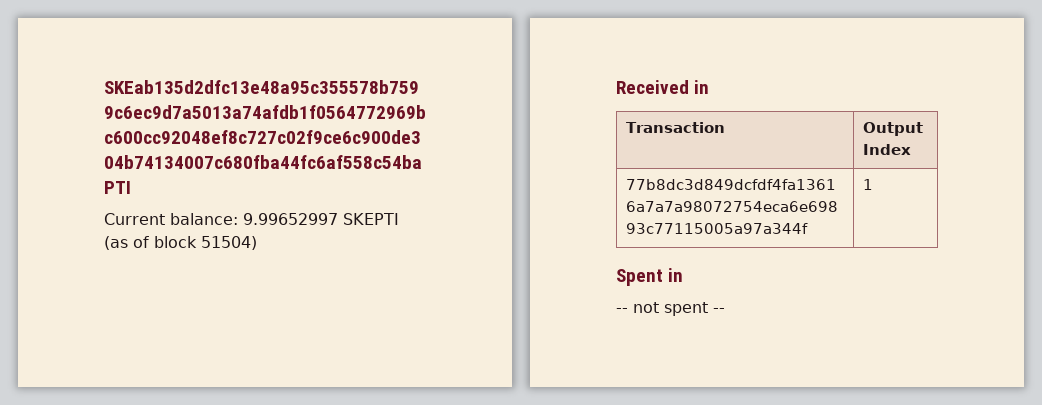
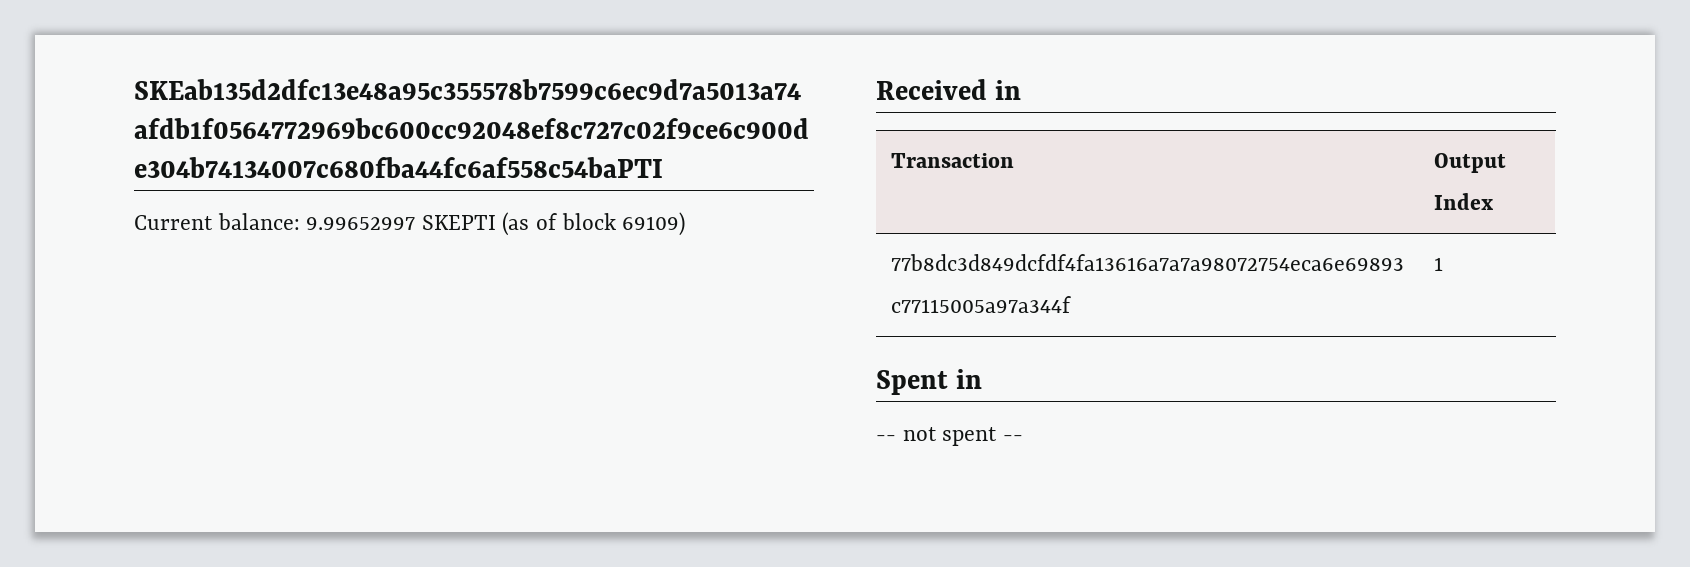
[201,236,257,250] 51504) -> [622,212,686,236] 69109)

